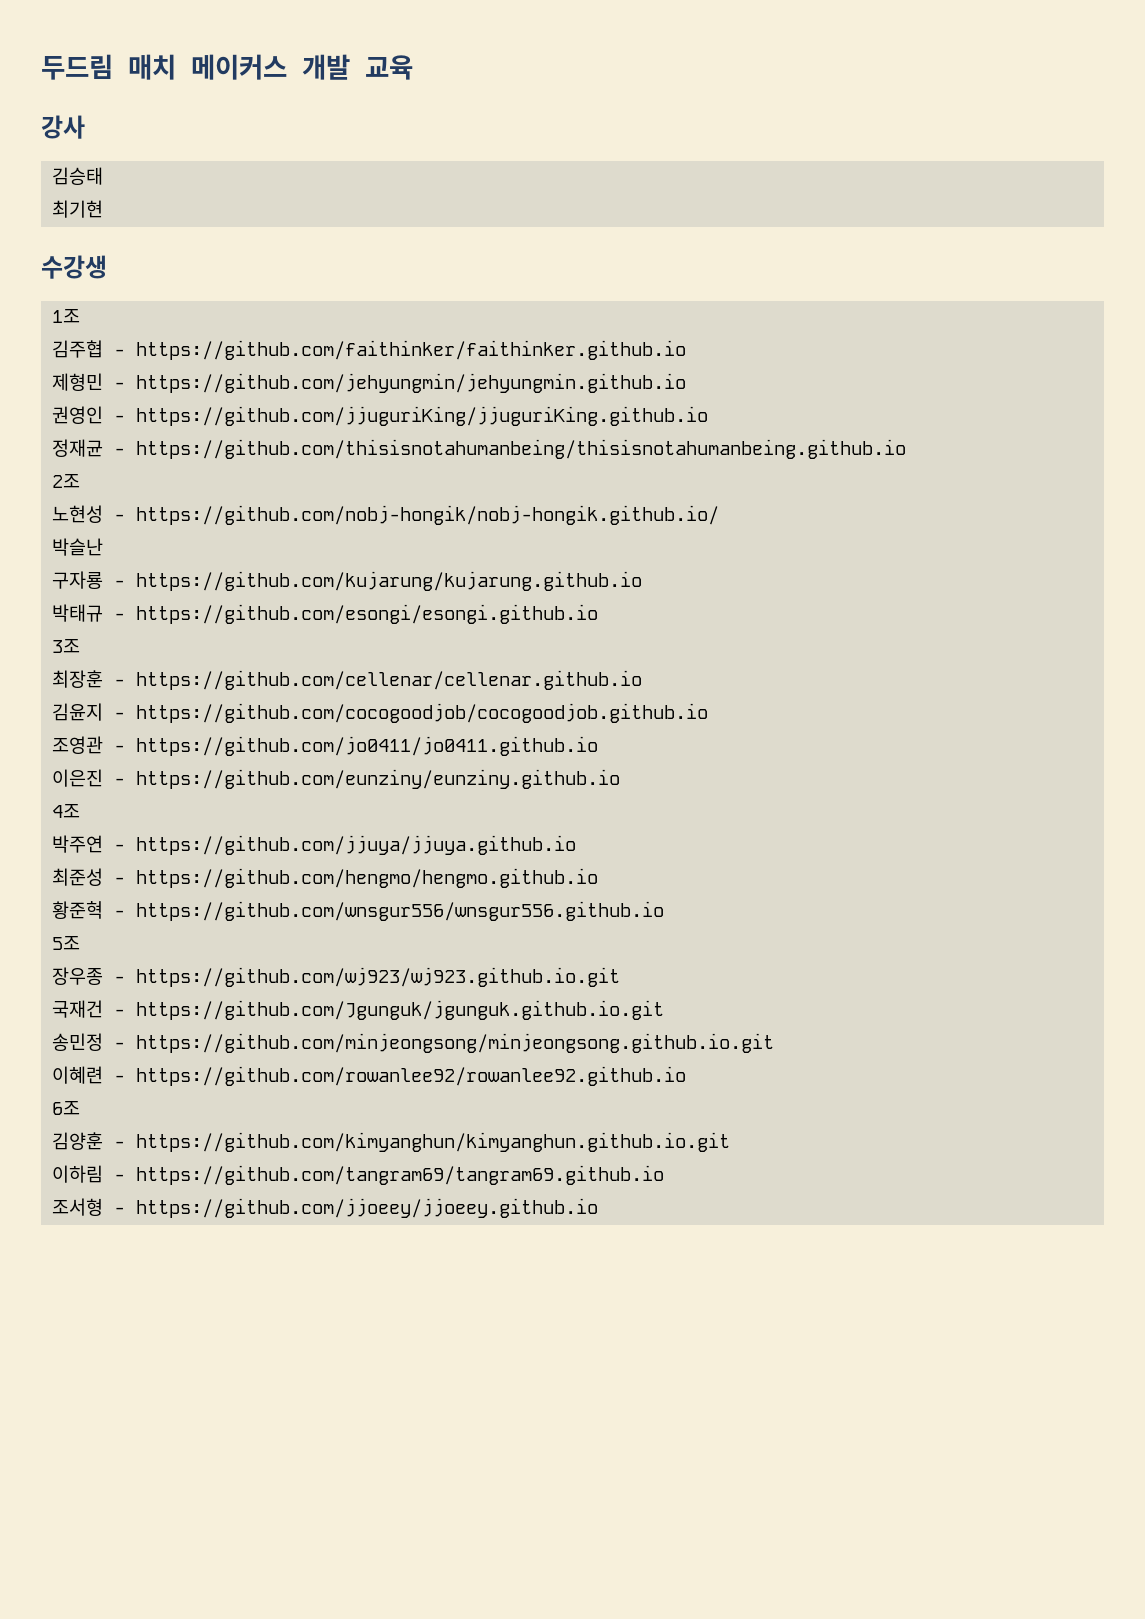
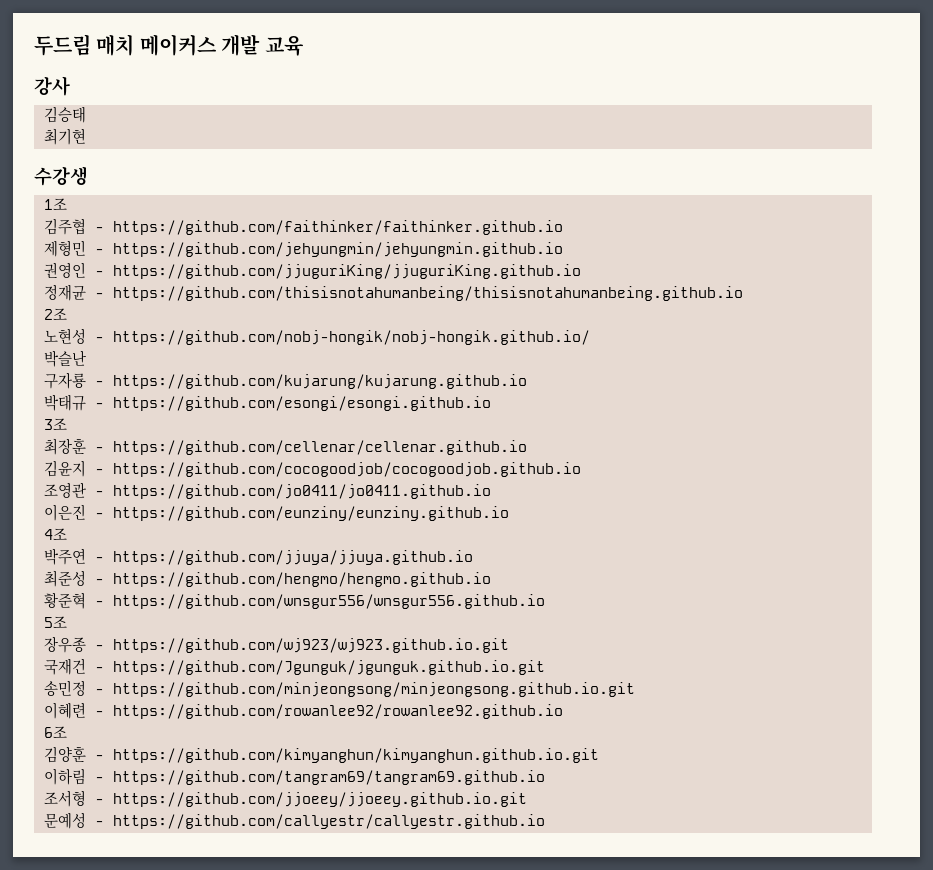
[136,1198,599,1218] https://github.com/jjoeey/jjoeey.github.io -> [112,792,527,807] [43,812,545,829] https://github.com/jjoeey/jjoeey.github.io.git // 문예성 - https://github.com/callyestr/callyestr.github.io

